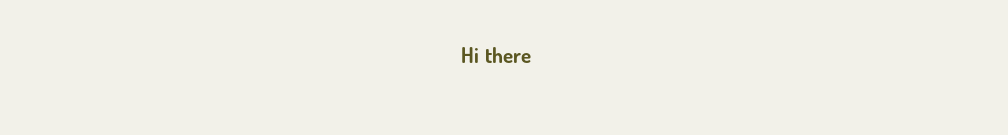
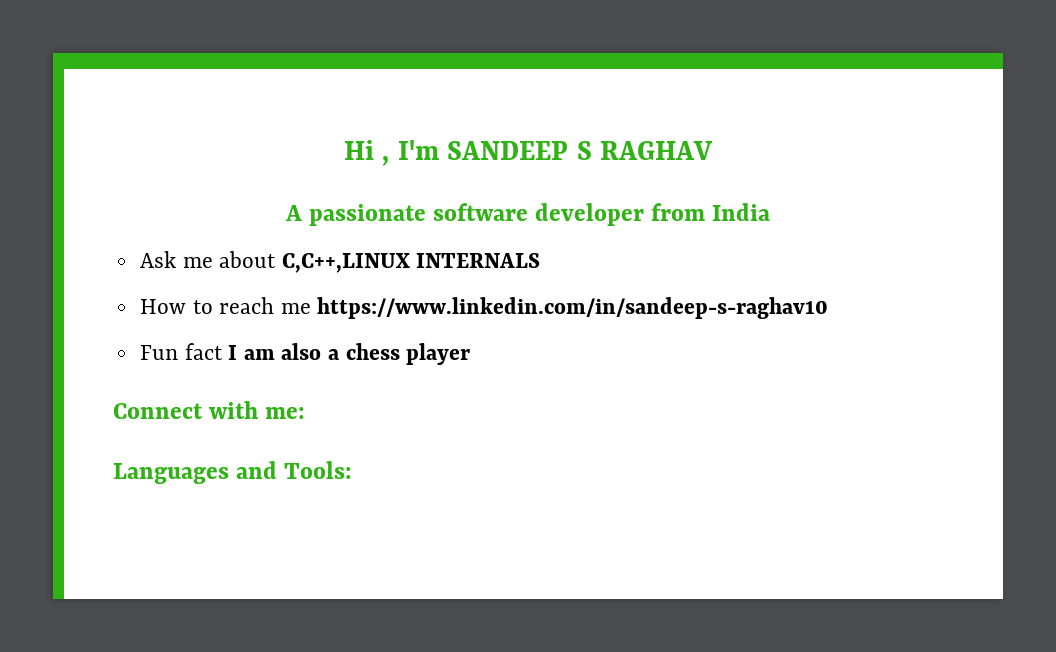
[484,47,531,63] there -> [382,140,713,166] [284,203,771,226] [139,251,541,273] [139,297,829,319] [139,343,471,365] [113,401,306,419] [113,461,353,484] , I'm SANDEEP S RAGHAV // A passionate software developer from India // Ask me about C,C++,LINUX INTERNALS // How to reach me https://www.linkedin.com/in/sandeep-s-raghav10 // Fun fact I am also a chess player // Connect with me: // Languages and Tools:

